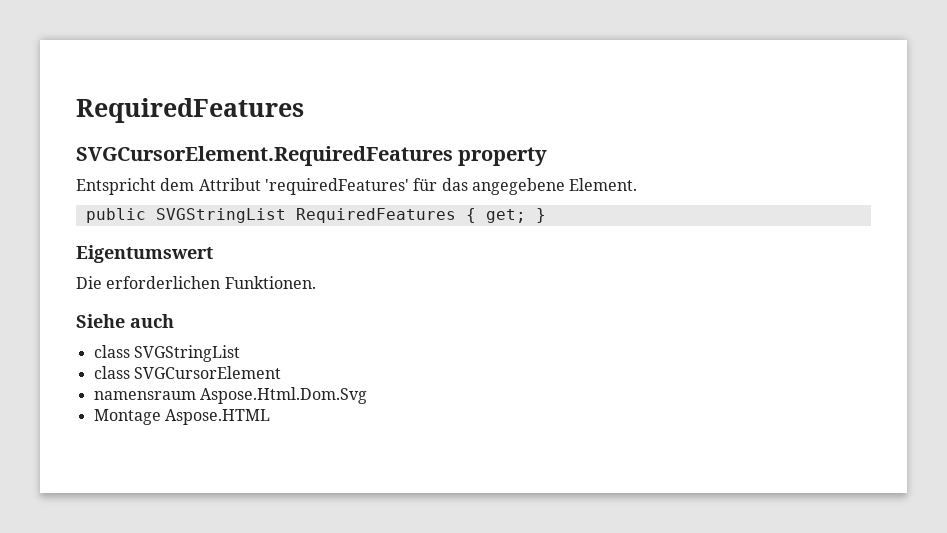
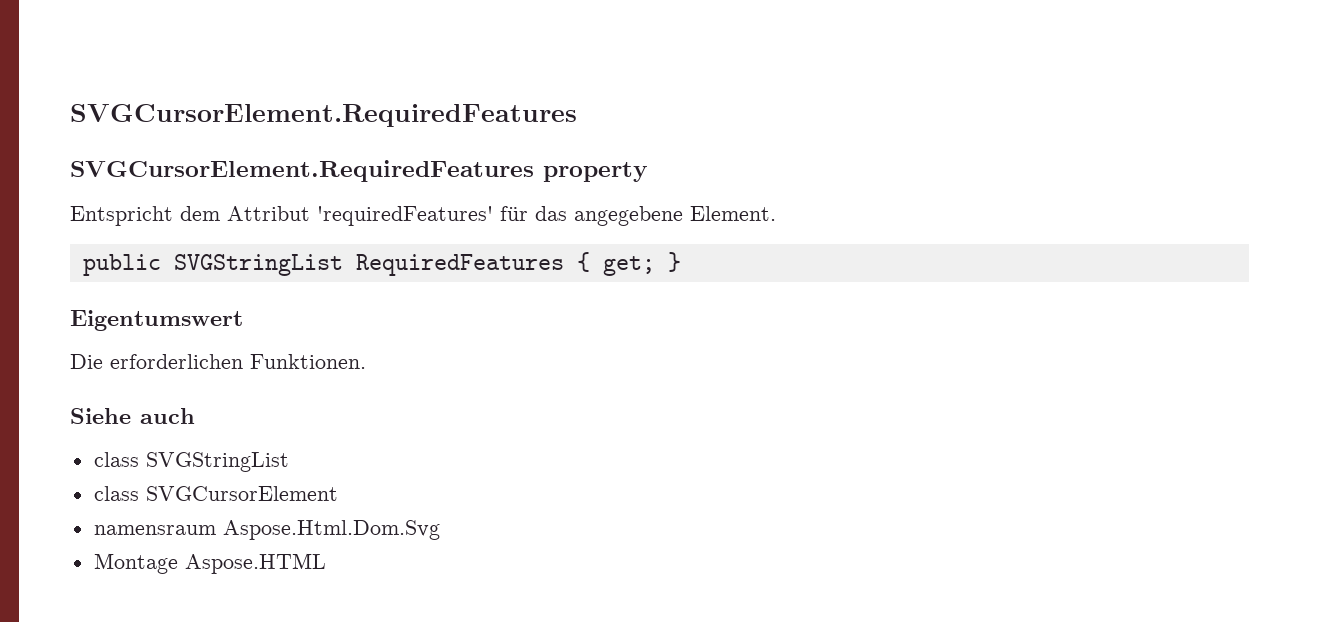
[76,98,304,123] RequiredFeatures -> [70,104,577,127] SVGCursorElement.RequiredFeatures

